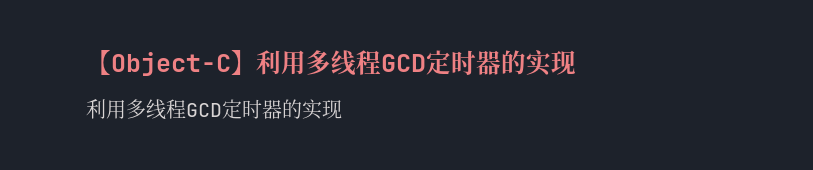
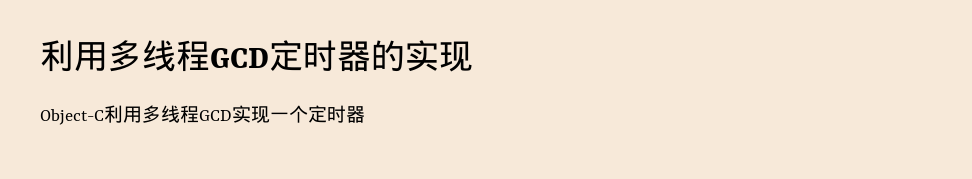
[86,50,256,76] 【Object-C】 -> (40, 56) none
[86,99,342,120] 利用多线程GCD定时器的实现 -> [40,105,365,125] Object-C利用多线程GCD实现一个定时器

